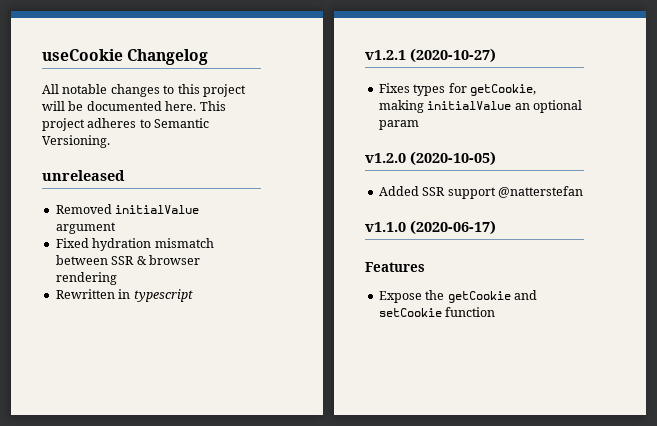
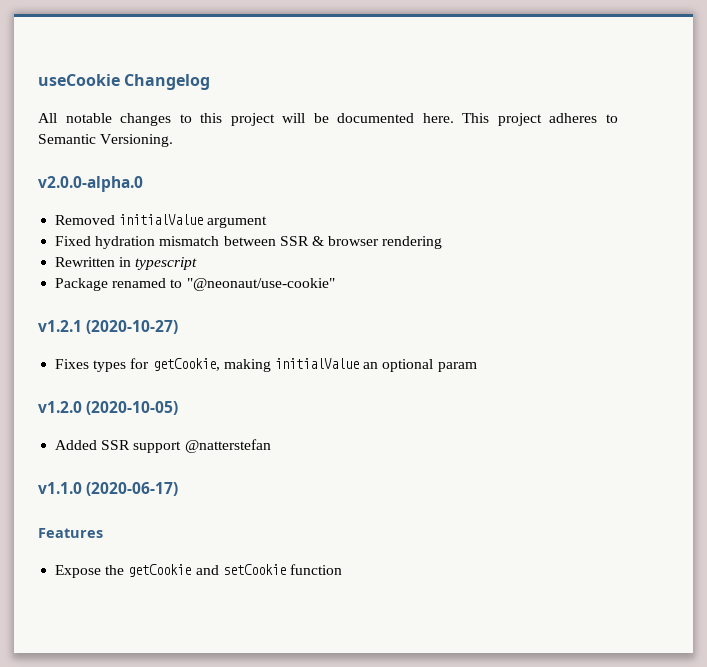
[42,170,125,181] unreleased -> [38,176,143,192] v2.0.0-alpha.0
(193, 295) none -> [55,278,335,291] // Package renamed to "@neonaut/use-cookie"

